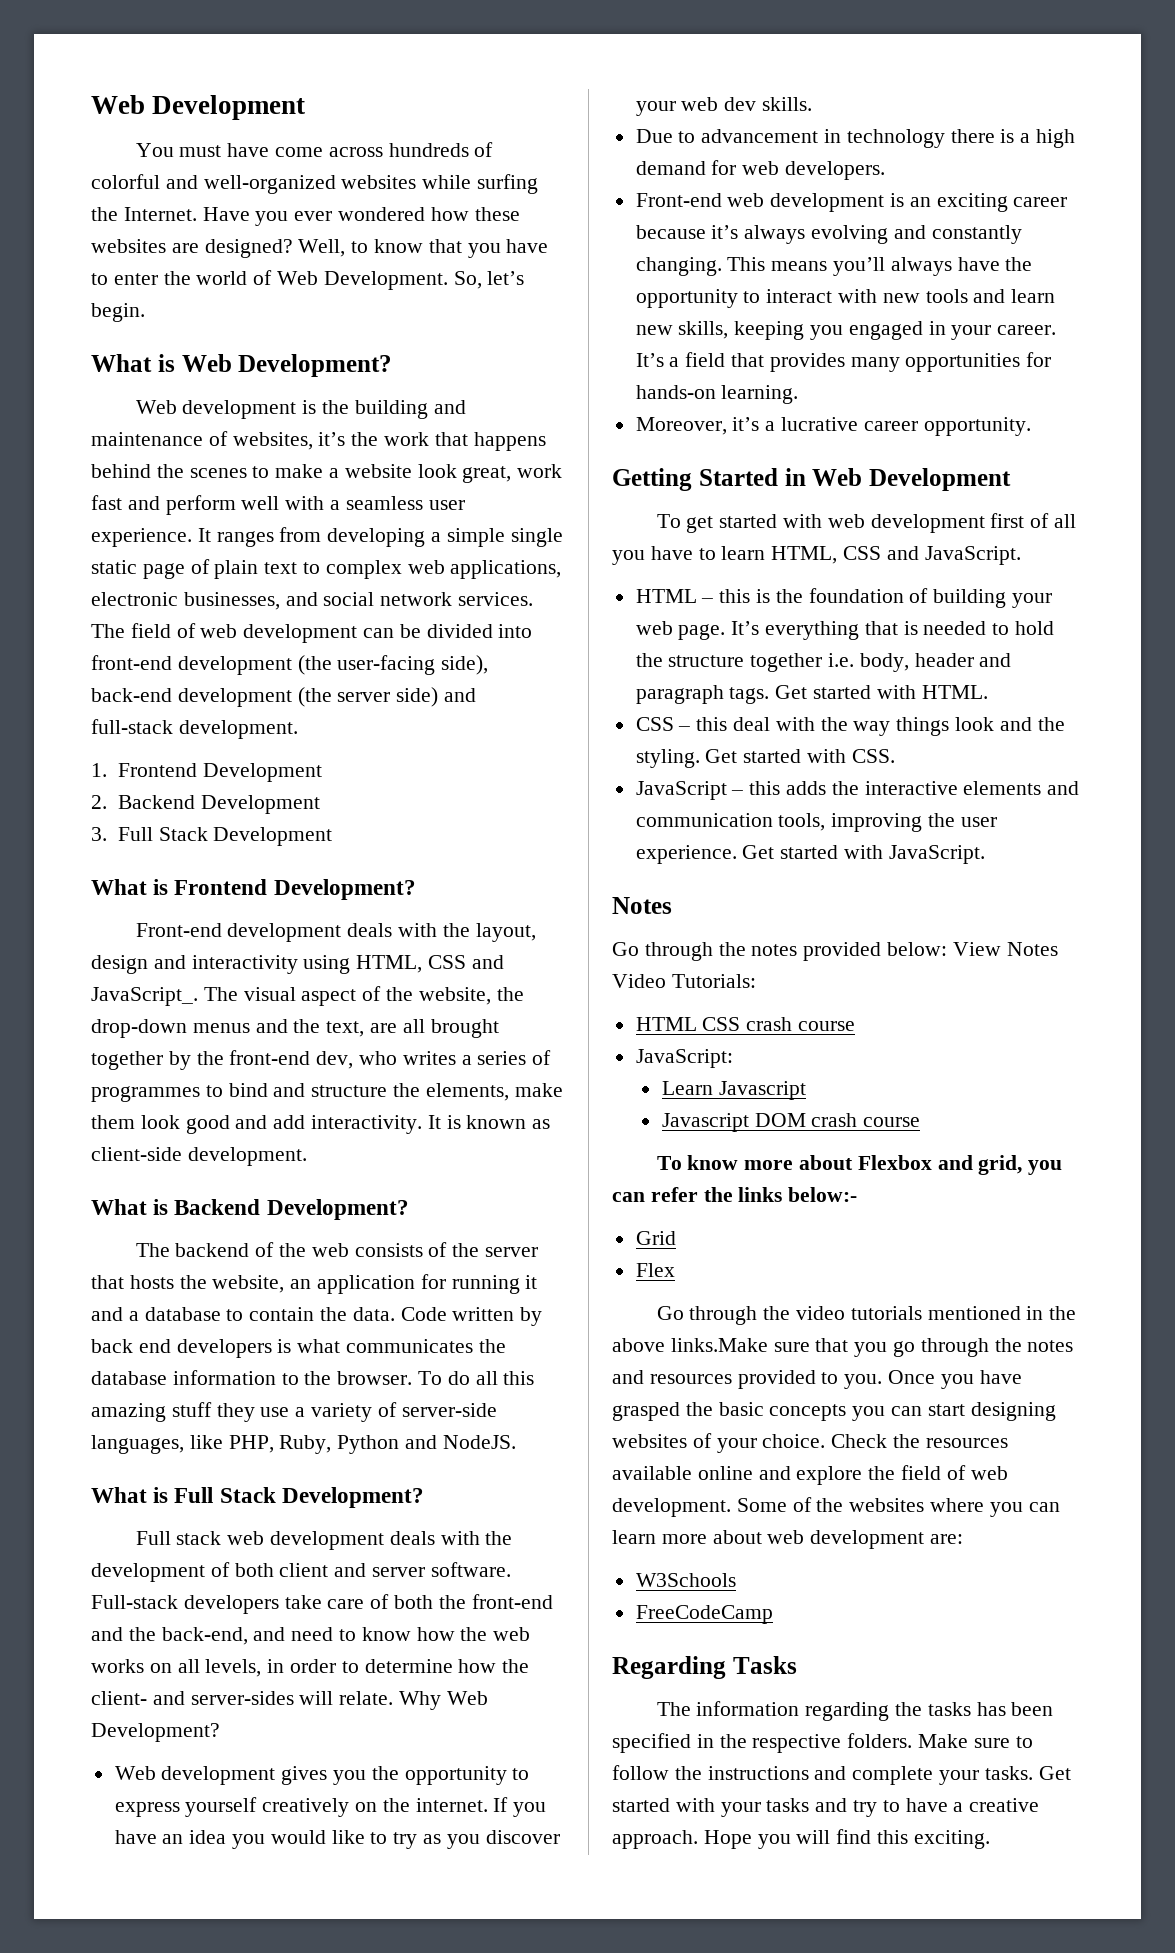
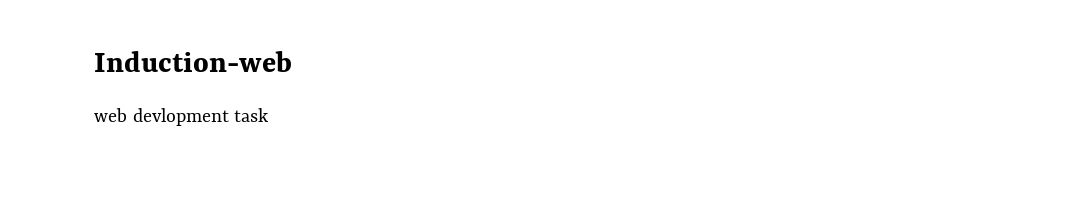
[91,95,306,120] [135,142,494,157] [91,174,539,194] [91,207,520,226] [91,239,549,258] [91,270,525,290] [91,303,145,322] [91,354,393,377] [135,400,466,419] [91,431,546,451] [91,464,563,483] [91,495,465,515] [91,527,563,547] [91,559,562,579] [91,592,534,610] [91,623,533,643] [91,655,489,675] [91,687,477,707] [91,719,298,739] [91,763,322,782] [91,795,320,814] [91,827,333,846] [91,879,416,900] [135,923,536,942] [91,955,504,974] [91,986,524,1006] [91,1019,499,1038] [91,1050,552,1070] [91,1083,563,1102] [91,1115,551,1134] [91,1147,307,1166] [91,1199,409,1220] [135,1242,538,1257] [91,1274,538,1294] [91,1307,543,1326] [91,1339,506,1358] [91,1370,535,1385] [91,1402,497,1422] [91,1435,516,1454] [91,1487,424,1508] [135,1531,513,1550] [91,1562,511,1582] [91,1594,553,1614] [91,1627,531,1645] [91,1659,530,1677] [91,1691,488,1710] [91,1723,220,1742] [114,1766,530,1785] [114,1797,547,1817] [114,1830,560,1849] [635,97,813,116] [635,129,1076,148] [635,160,886,180] [635,193,1068,212] [635,225,1022,244] [635,257,1033,276] [635,289,1056,308] [635,321,1057,340] [635,352,1052,372] [635,385,799,404] [635,417,1031,436] [612,468,1011,491] [656,513,1076,533] [612,546,1021,565] [635,588,1053,608] [635,621,1055,640] [635,653,1012,672] [635,685,988,704] [635,717,1065,736] [635,749,895,768] [635,781,1080,800] [635,813,997,832] [635,845,985,864] [612,897,672,914] [612,942,1058,961] [612,974,756,988] [635,1017,856,1031] [635,1049,733,1068] [661,1081,806,1100] [661,1113,921,1132] [656,1155,1063,1175] [612,1187,858,1202] [635,1231,676,1245] [635,1263,675,1277] [656,1306,1077,1325] [612,1338,1074,1357] [612,1370,1022,1389] [612,1402,1056,1421] [612,1433,1008,1453] [612,1465,1008,1485] [612,1497,1060,1517] [612,1530,964,1549] [635,1573,736,1587] [635,1605,773,1624] [612,1656,797,1679] [656,1701,1054,1721] [612,1733,1033,1753] [612,1765,1071,1785] [612,1798,1040,1817] [612,1829,990,1849] Web Development // You must have come across hundreds of colorful and well-organized websites while surfing the Internet. Have you ever wondered how these websites are designed? Well, to know that you have to enter the world of Web Development. So, let’s begin. // What is Web Development? // Web development is the building and maintenance of websites, it’s the work that happens behind the scenes to make a website look great, work fast and perform well with a seamless user experience. It ranges from developing a simple single static page of plain text to complex web applications, electronic businesses, and social network services. The field of web development can be divided into front-end development (the user-facing side), back-end development (the server side) and full-stack development. // 1. Frontend Development // 2. Backend Development // 3. Full Stack Development // What is Frontend Development? // Front-end development deals with the layout, design and interactivity using HTML, CSS and JavaScript_. The visual aspect of the website, the drop-down menus and the text, are all brought together by the front-end dev, who writes a series of programmes to bind and structure the elements, make them look good and add interactivity. It is known as client-side development. // What is Backend Development? // The backend of the web consists of the server that hosts the website, an application for running it and a database to contain the data. Code written by back end developers is what communicates the database information to the browser. To do all this amazing stuff they use a variety of server-side languages, like PHP, Ruby, Python and NodeJS. // What is Full Stack Development? // Full stack web development deals with the development of both client and server software. Full-stack developers take care of both the front-end and the back-end, and need to know how the web works on all levels, in order to determine how the client- and server-sides will relate. Why Web Development? // Web development gives you the opportunity to express yourself creatively on the internet. If you have an idea you would like to try as you discover your web dev skills. // Due to advancement in technology there is a high demand for web developers. // Front-end web development is an exciting career because it’s always evolving and constantly changing. This means you’ll always have the opportunity to interact with new tools and learn new skills, keeping you engaged in your career. It’s a field that provides many opportunities for hands-on learning. // Moreover, it’s a lucrative career opportunity. // Getting Started in Web Development // To get started with web development first of all you have to learn HTML, CSS and JavaScript. // HTML – this is the foundation of building your web page. It’s everything that is needed to hold the structure together i.e. body, header and paragraph tags. Get started with HTML. // CSS – this deal with the way things look and the styling. Get started with CSS. // JavaScript – this adds the interactive elements and communication tools, improving the user experience. Get started with JavaScript. // Notes // Go through the notes provided below: View Notes Video Tutorials: // HTML CSS crash course // JavaScript: // Learn Javascript // Javascript DOM crash course // To know more about Flexbox and grid, you can refer the links below:- // Grid // Flex // Go through the video tutorials mentioned in the above links.Make sure that you go through the notes and resources provided to you. Once you have grasped the basic concepts you can start designing websites of your choice. Check the resources available online and explore the field of web development. Some of the websites where you can learn more about web development are: // W3Schools // FreeCodeCamp // Regarding Tasks // The information regarding the tasks has been specified in the respective folders. Make sure to follow the instructions and complete your tasks. Get started with your tasks and try to have a creative approach. Hope you will find this exciting. -> [94,51,292,72] [94,108,270,126] Induction-web // web devlopment task

